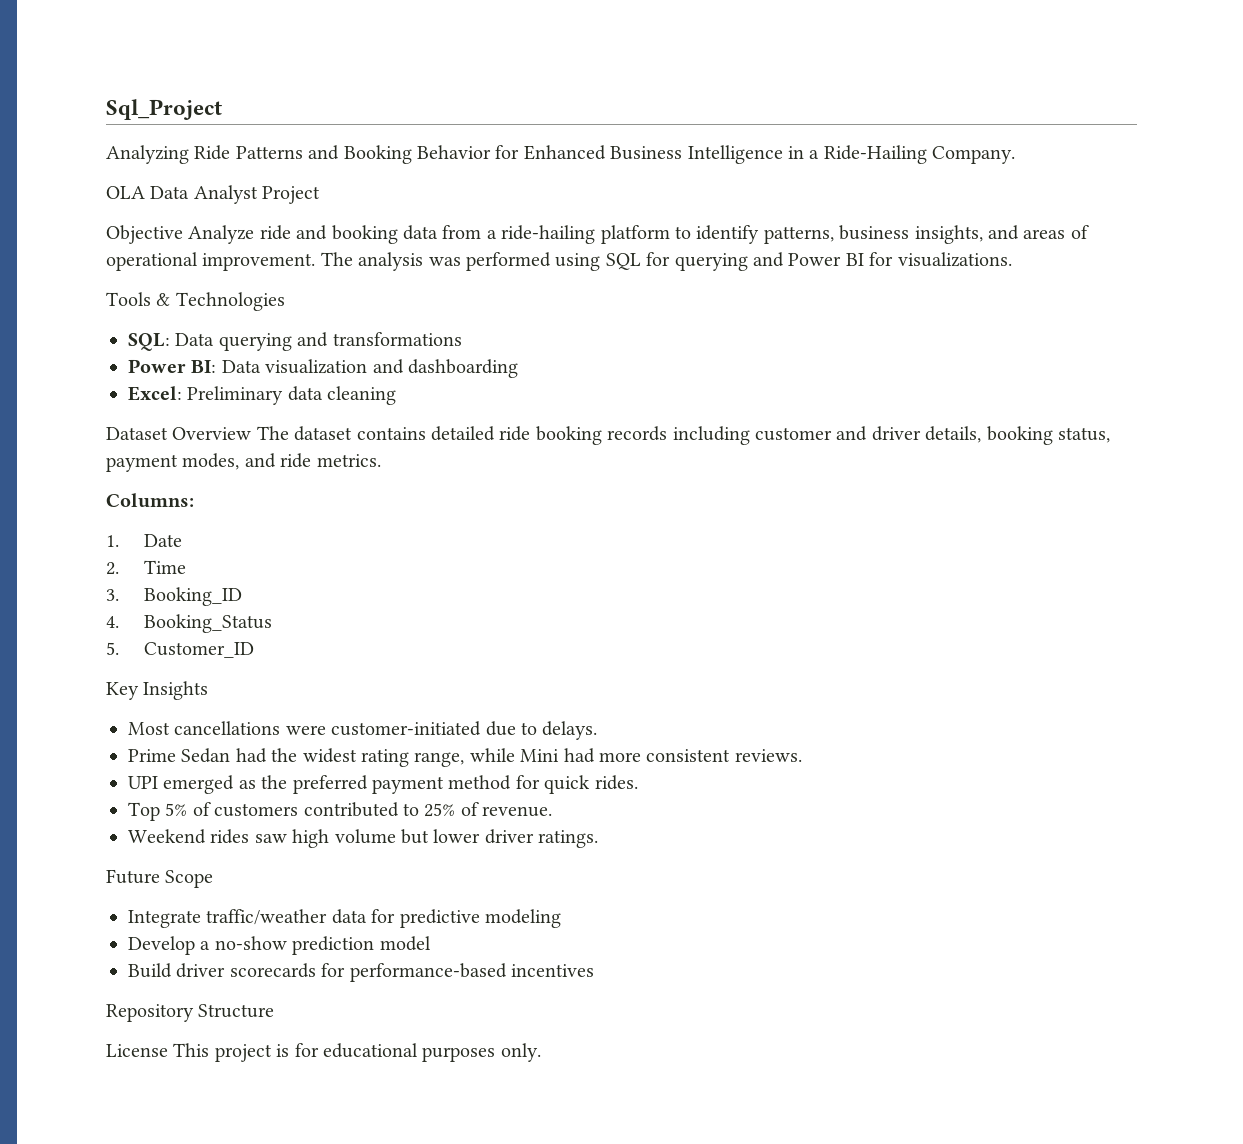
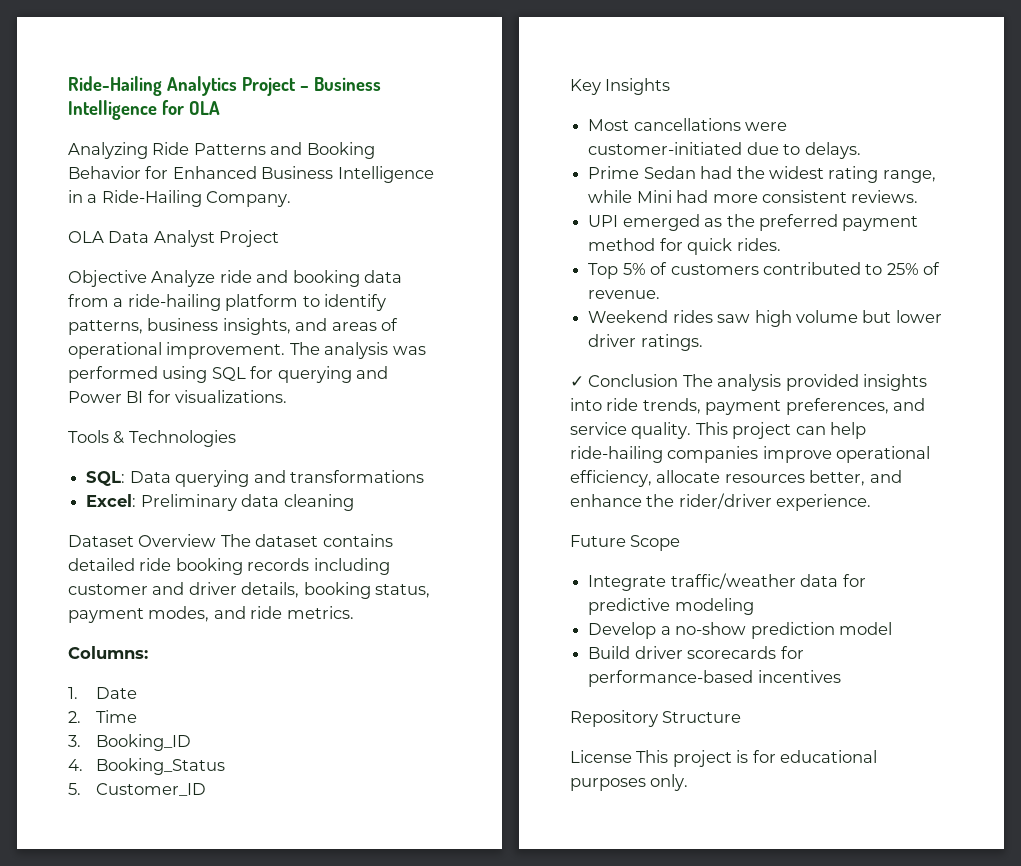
[106,99,222,120] Sql_Project -> [68,76,381,96] [68,100,220,120] Ride-Hailing Analytics Project – Business Intelligence for OLA
[128,359,518,378] // Power BI: Data visualization and dashboarding -> (424, 476) none
(599, 839) none -> [570,374,928,391] [570,398,926,415] [570,422,867,439] [570,446,931,463] [570,470,902,487] [570,493,872,511] // ✓ Conclusion The analysis provided insights into ride trends, payment preferences, and service quality. This project can help ride-hailing companies improve operational efficiency, allocate resources better, and enhance the rider/driver experience.

